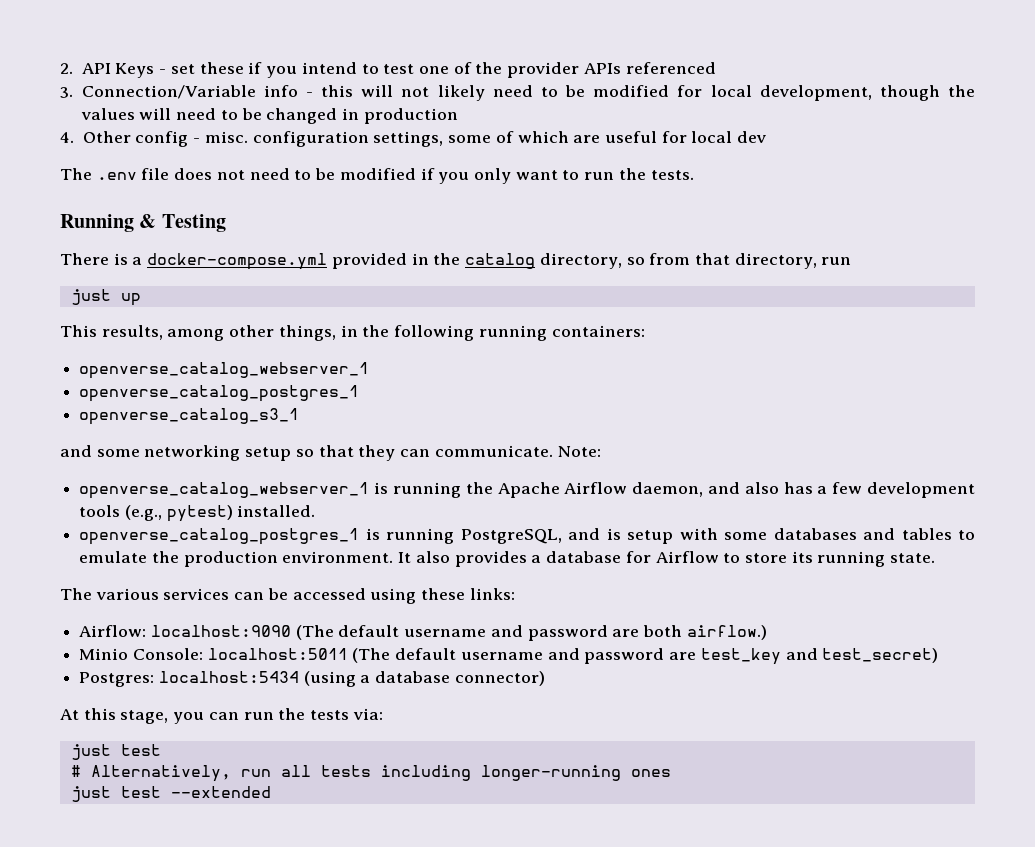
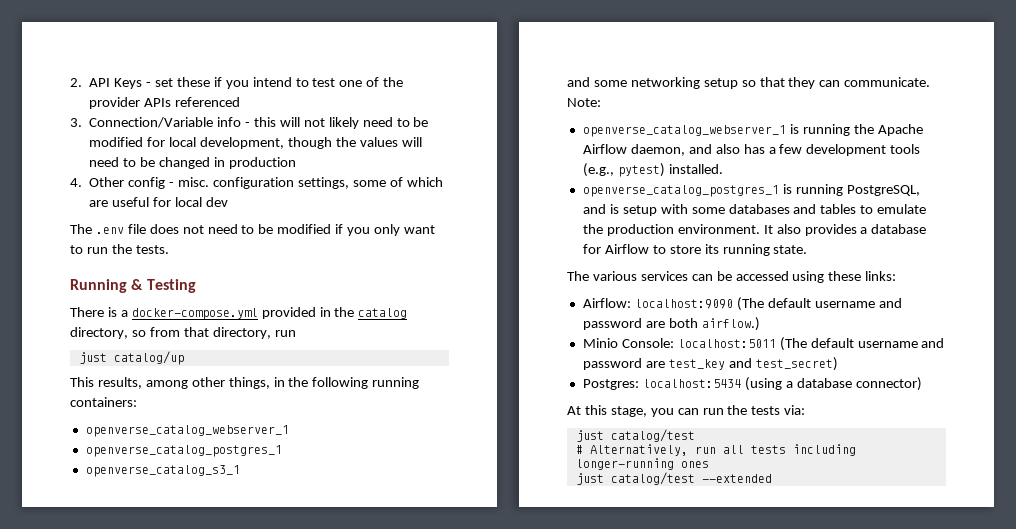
[120,293,141,306] up -> [113,351,184,365] catalog/up
[120,744,161,756] test -> [610,429,695,442] catalog/test
[120,786,161,798] test -> [610,472,695,485] catalog/test

